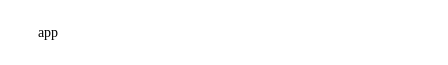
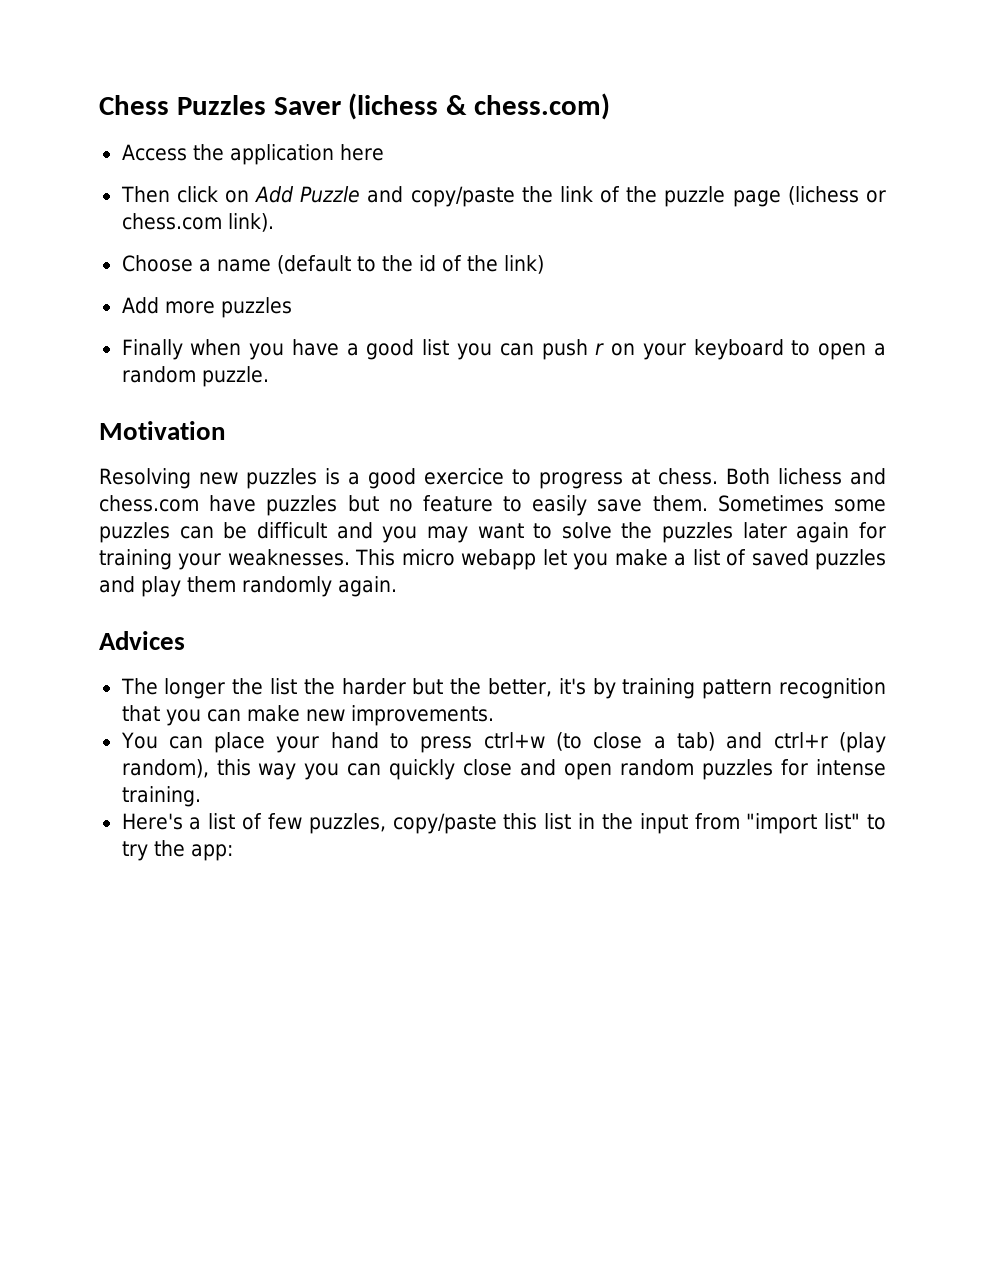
[38,30,58,40] app -> [99,93,611,120] [121,144,384,165] [120,186,886,207] [121,213,274,232] [121,255,544,274] [121,297,292,318] [121,339,887,360] [121,366,269,387] [99,421,225,440] [99,468,886,489] [99,495,886,516] [99,522,886,543] [99,549,886,570] [99,576,397,597] [99,631,185,650] [120,678,887,699] [121,705,494,726] [120,732,887,753] [121,759,886,780] [121,786,201,807] [121,813,887,834] [121,840,233,861] Chess Puzzles Saver (lichess & chess.com) // Access the application here // Then click on Add Puzzle and copy/paste the link of the puzzle page (lichess or chess.com link). // Choose a name (default to the id of the link) // Add more puzzles // Finally when you have a good list you can push r on your keyboard to open a random puzzle. // Motivation // Resolving new puzzles is a good exercice to progress at chess. Both lichess and chess.com have puzzles but no feature to easily save them. Sometimes some puzzles can be difficult and you may want to solve the puzzles later again for training your weaknesses. This micro webapp let you make a list of saved puzzles and play them randomly again. // Advices // The longer the list the harder but the better, it's by training pattern recognition that you can make new improvements. // You can place your hand to press ctrl+w (to close a tab) and ctrl+r (play random), this way you can quickly close and open random puzzles for intense training. // Here's a list of few puzzles, copy/paste this list in the input from "import list" to try the app:

